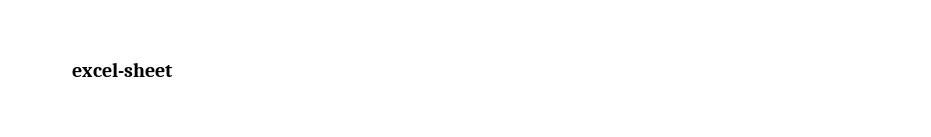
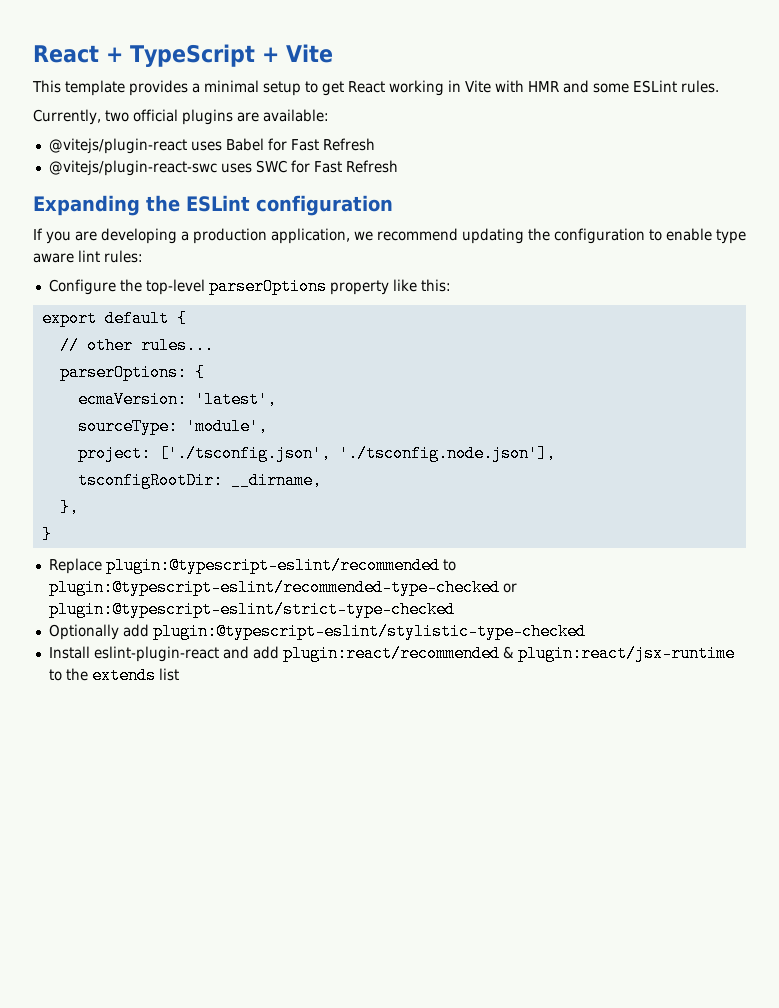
[72,62,173,77] excel-sheet -> [33,44,333,67] [32,80,719,96] [33,109,329,125] [48,138,375,154] [48,160,398,176] [33,195,393,216] [33,228,746,244] [33,250,143,263] [48,278,451,295] [41,310,187,327] [59,337,214,354] [59,364,205,381] [77,391,277,408] [77,418,268,435] [77,445,556,462] [77,472,322,489] [59,499,79,516] [41,526,52,543] [48,557,456,574] [48,579,517,596] [48,601,455,618] [48,623,586,640] [48,645,735,662] [48,667,179,684] React + TypeScript + Vite // This template provides a minimal setup to get React working in Vite with HMR and some ESLint rules. // Currently, two official plugins are available: // @vitejs/plugin-react uses Babel for Fast Refresh // @vitejs/plugin-react-swc uses SWC for Fast Refresh // Expanding the ESLint configuration // If you are developing a production application, we recommend updating the configuration to enable type aware lint rules: // Configure the top-level parserOptions property like this: // export default { // // other rules... // parserOptions: { // ecmaVersion: 'latest', // sourceType: 'module', // project: ['./tsconfig.json', './tsconfig.node.json'], // tsconfigRootDir: __dirname, // }, // } // Replace plugin:@typescript-eslint/recommended to plugin:@typescript-eslint/recommended-type-checked or plugin:@typescript-eslint/strict-type-checked // Optionally add plugin:@typescript-eslint/stylistic-type-checked // Install eslint-plugin-react and add plugin:react/recommended & plugin:react/jsx-runtime to the extends list

